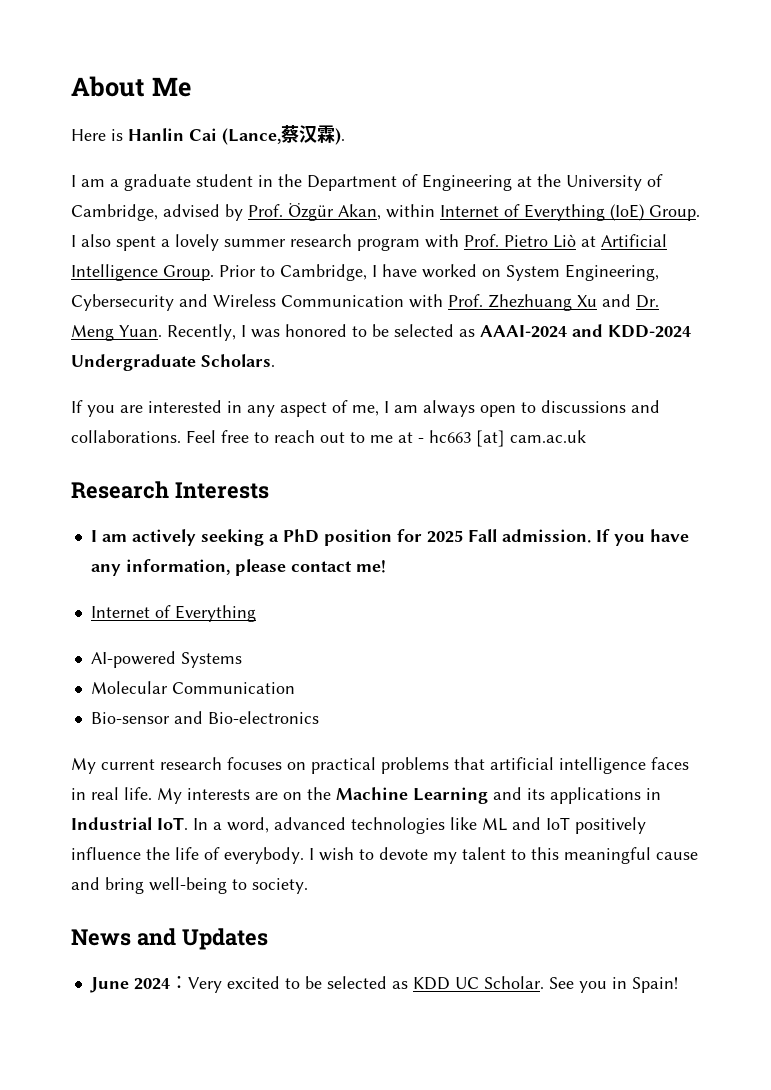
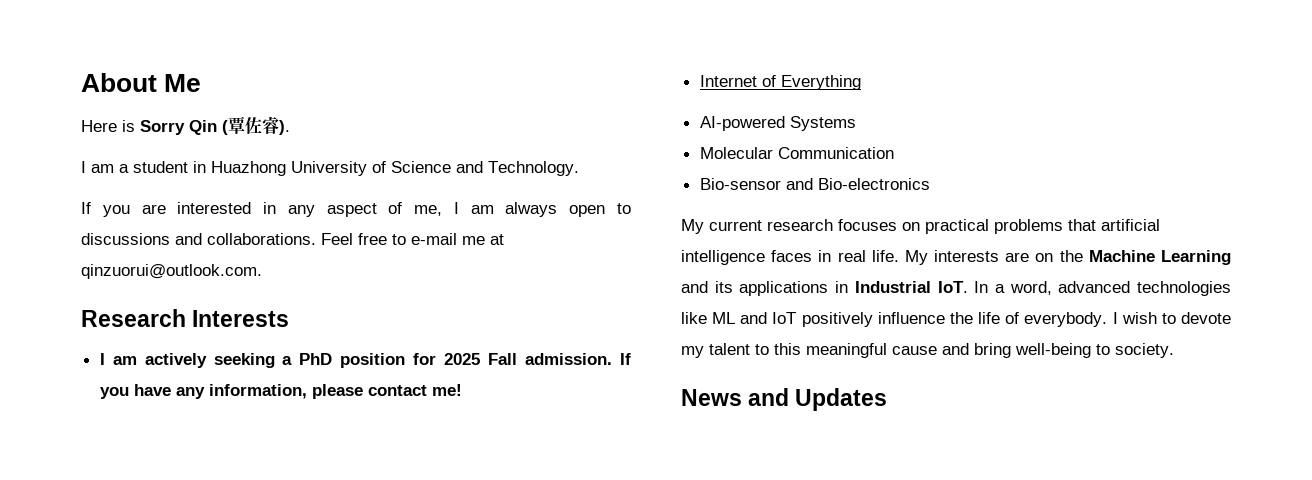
[128,125,335,145] Hanlin Cai (Lance,蔡汉霖 -> [140,116,279,135] Sorry Qin (覃佐睿
[124,174,191,191] graduate -> (129, 168) none
[278,174,663,191] [71,203,700,221] [71,234,667,251] [71,264,659,281] [71,294,659,311] [71,324,691,341] [71,354,275,371] the Department of Engineering at the University of Cambridge, advised by Prof. Özgür Akan, within Internet of Everything (IoE) Group. I also spent a lovely summer research program with Prof. Pietro Liò at Artificial Intelligence Group. Prior to Cambridge, I have worked on System Engineering, Cybersecurity and Wireless Communication with Prof. Zhezhuang Xu and Dr. Meng Yuan. Recently, I was honored to be selected as AAAI-2024 and KDD-2024 Undergraduate Scholars. -> [211,161,579,176] Huazhong University of Science and Technology.
[274,430,586,447] reach out to me at - hc663 [at] cam.ac.uk -> [411,233,504,245] [81,264,262,279] e-mail me at qinzuorui@outlook.com.
[89,976,678,993] // June 2024：Very excited to be selected as KDD UC Scholar. See you in Spain! -> (888, 399) none

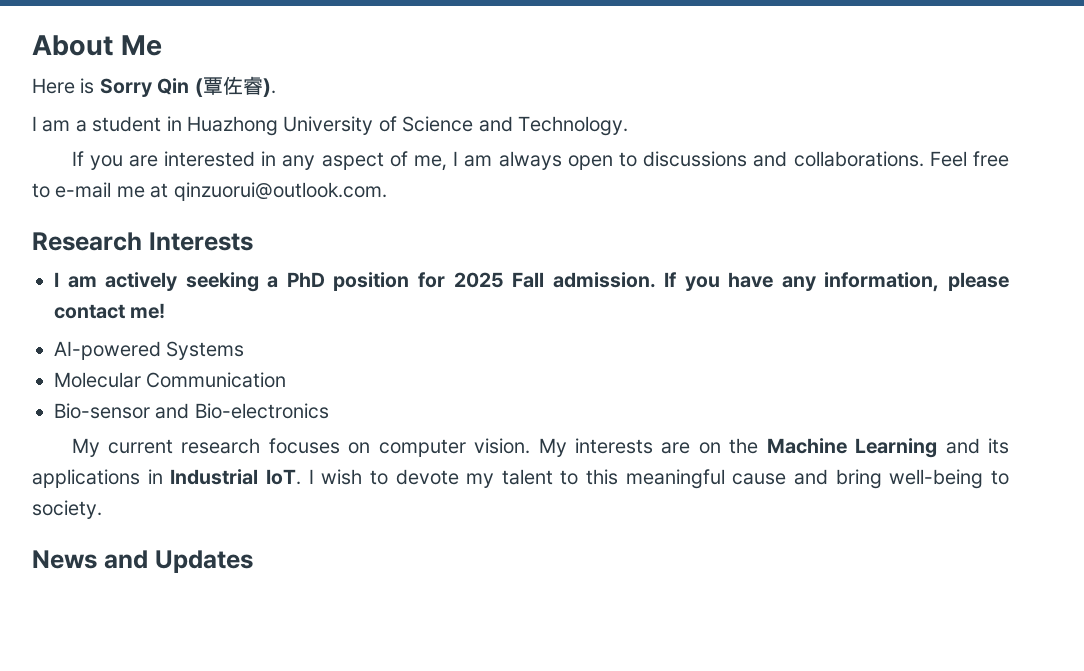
[699,75,861,90] // Internet of Everything -> (166, 311) none
[925,219,1160,234] [681,250,899,265] practical problems that artificial intelligence faces in real life. -> [378,438,531,457] computer vision.
[974,281,1231,296] [681,312,1108,327] In a word, advanced technologies like ML and IoT positively influence the life of everybody. -> (301, 477) none

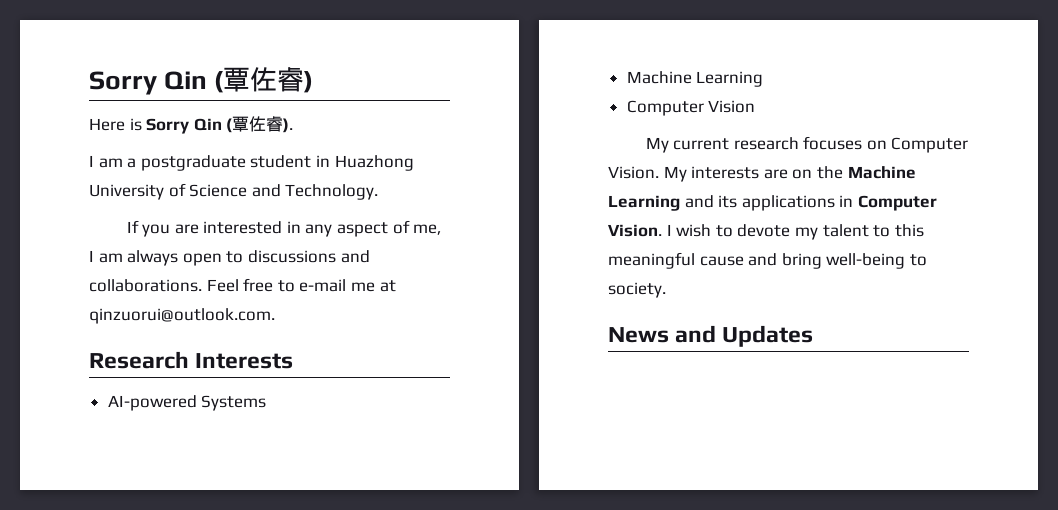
[32,35,162,56] About Me -> [89,67,314,95] Sorry Qin (覃佐睿)
(87, 126) none -> [140,155,246,171] postgraduate
[54,272,1009,292] [54,303,166,319] [54,341,245,360] [54,372,287,388] [54,403,329,419] I am actively seeking a PhD position for 2025 Fall admission. If you have any information, please contact me! // AI-powered Systems // Molecular Communication // Bio-sensor and Bio-electronics -> [107,395,267,411] [626,71,764,87] [626,100,756,116] AI-powered Systems // Machine Learning // Computer Vision
[378,438,531,457] computer vision. -> [891,137,969,153] [608,166,659,179] Computer Vision.
[170,469,301,485] Industrial IoT. -> [857,195,937,211] [608,224,662,237] Computer Vision.

